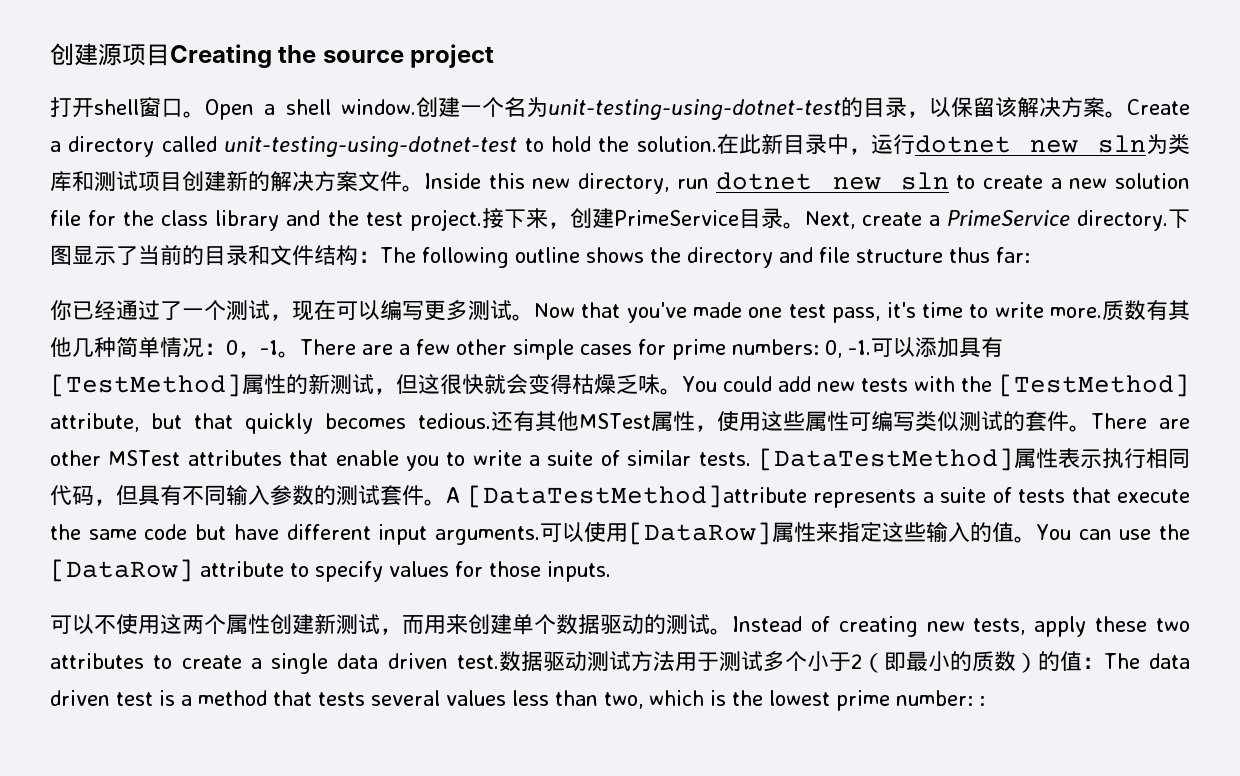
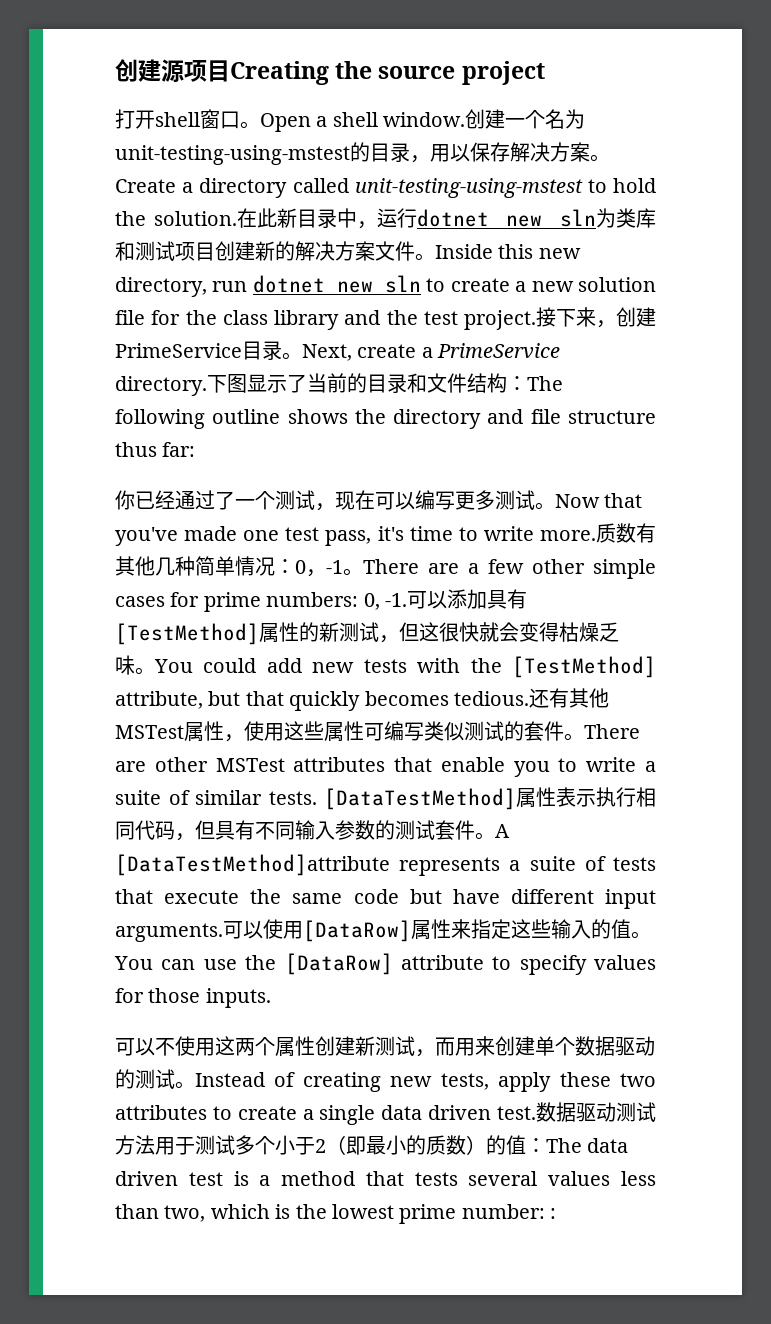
[548,99,841,120] unit-testing-using-dotnet-test -> [115,145,350,165] unit-testing-using-mstest
[929,97,1017,117] 以保留该 -> [430,142,510,162] 用以保存
[224,136,518,157] unit-testing-using-dotnet-test -> [354,178,583,198] unit-testing-using-mstest

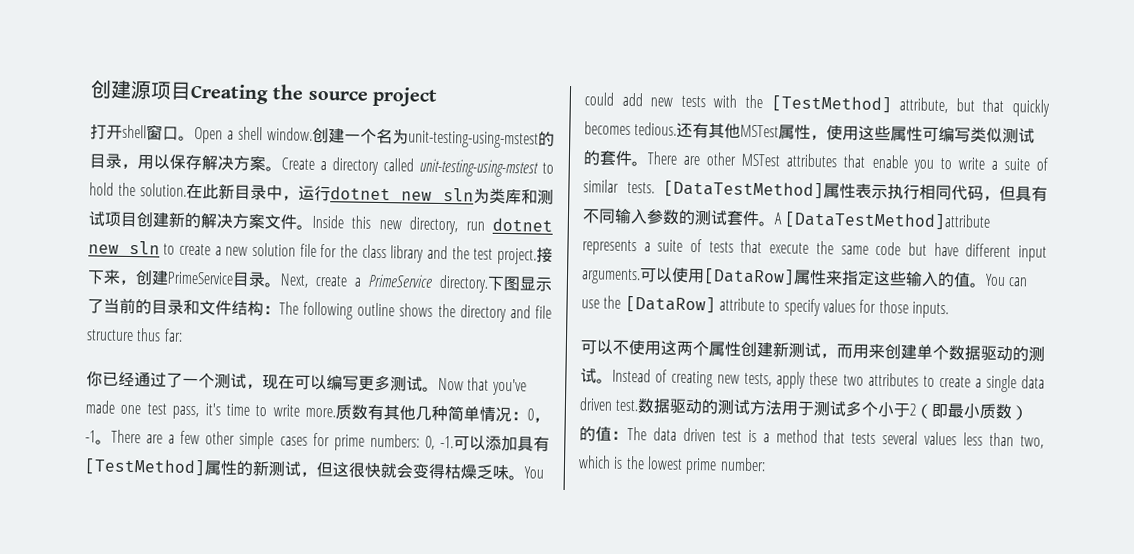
(617, 1112) none -> [701,399,720,415] 的
[406,1135,426,1155] 的 -> (982, 411) none
[550,1208,557,1219] : -> (766, 464) none

